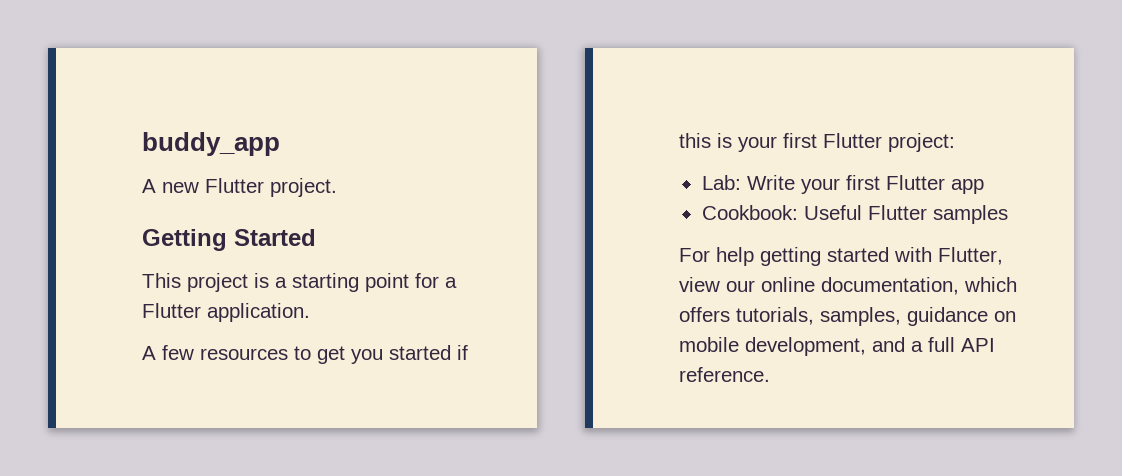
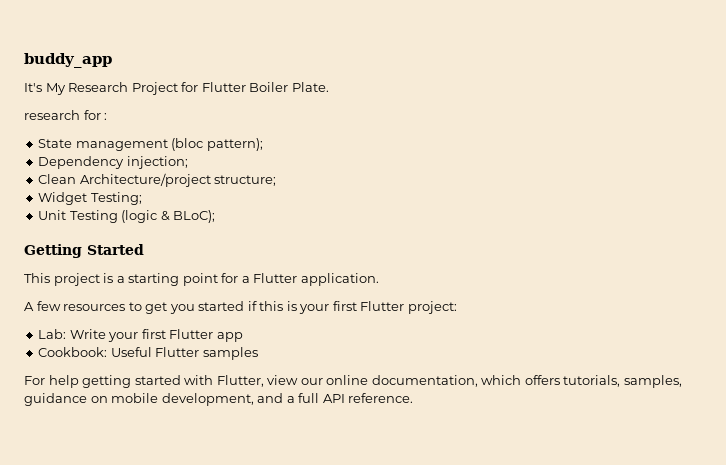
[142,178,337,197] A new Flutter project. -> [24,82,329,95] [24,110,108,120] [38,138,263,151] [38,156,188,169] [38,173,277,187] [38,192,142,205] [38,210,216,223] It's My Research Project for Flutter Boiler Plate. // research for : // State management (bloc pattern); // Dependency injection; // Clean Architecture/project structure; // Widget Testing; // Unit Testing (logic & BLoC);

